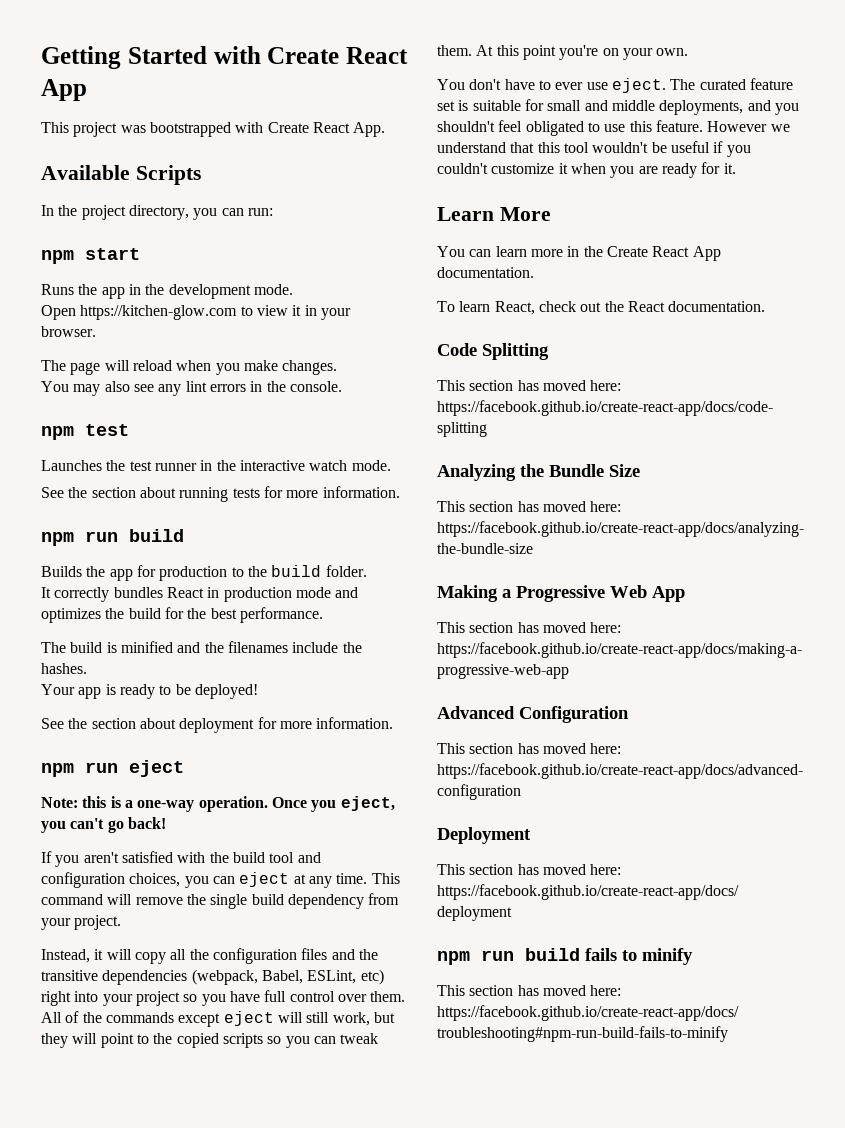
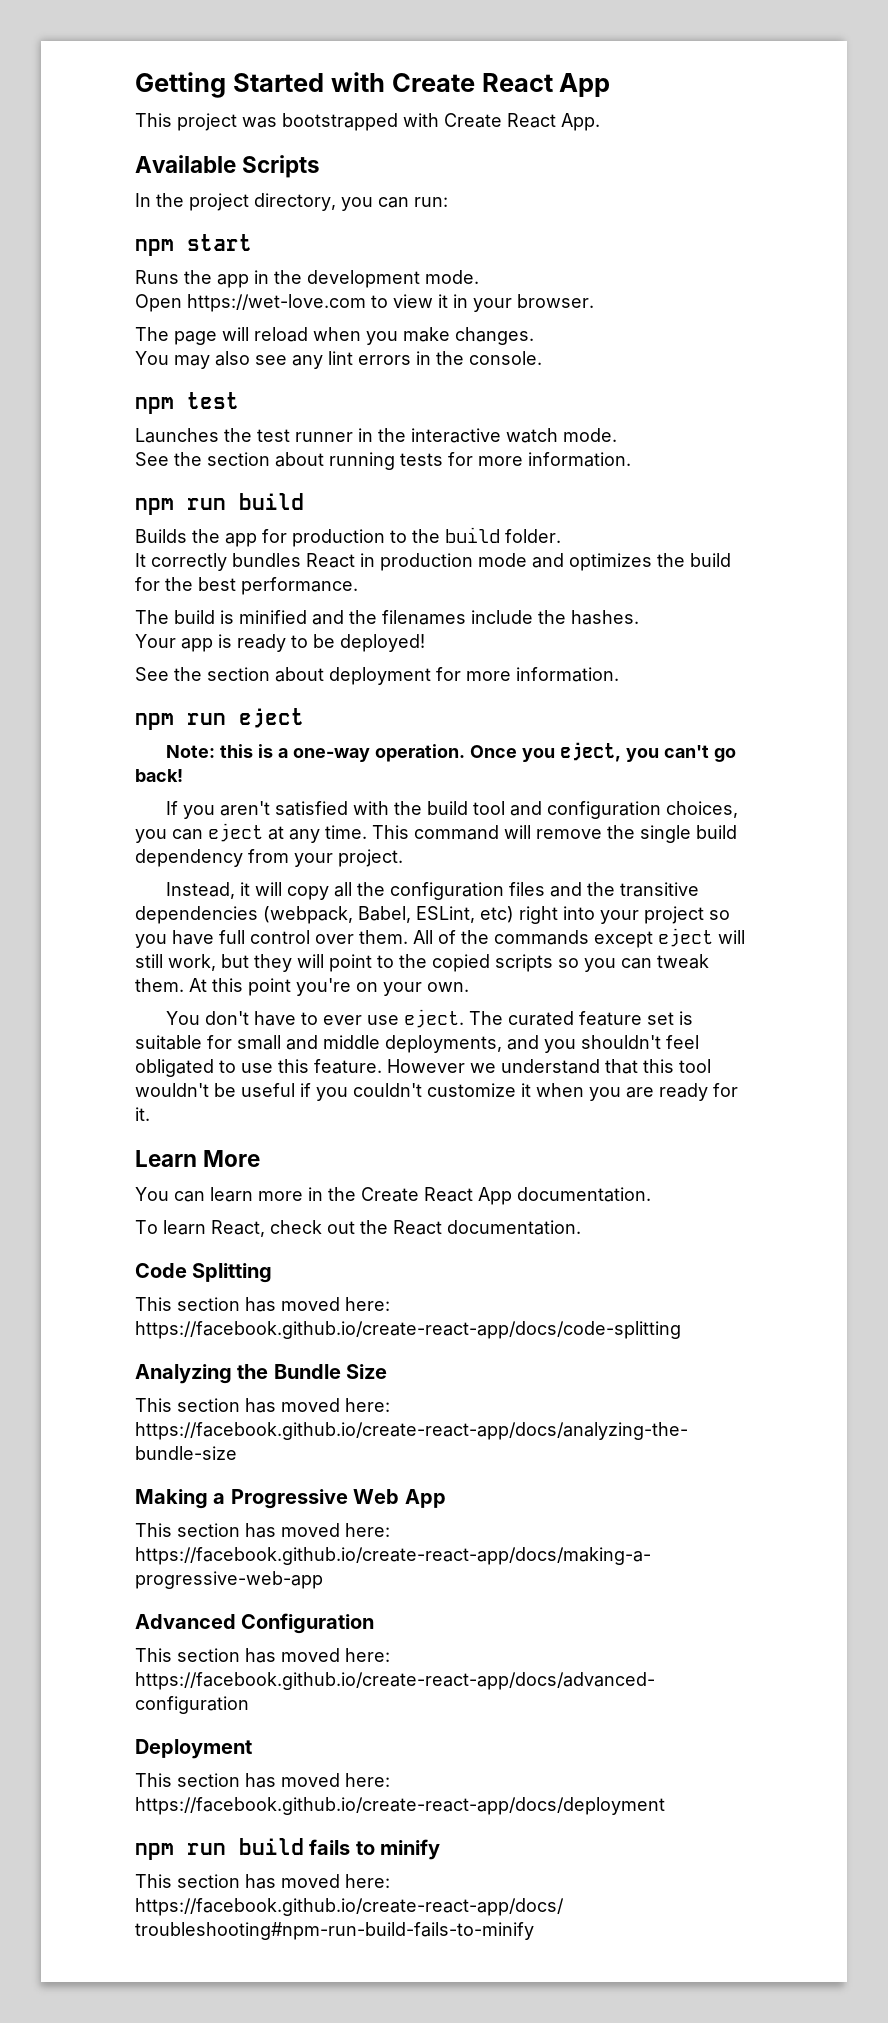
[80,305,238,320] https://kitchen-glow.com -> [187,294,366,312] https://wet-love.com

